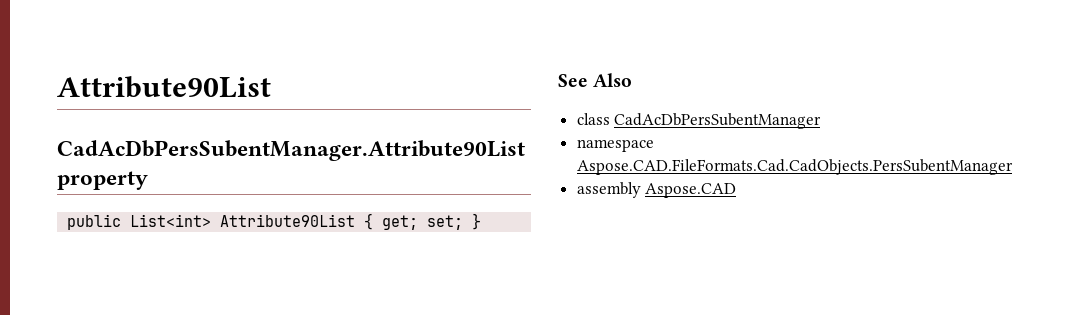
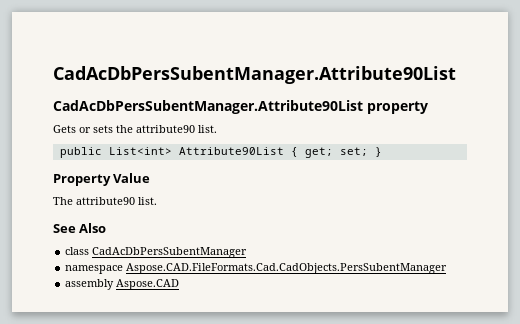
[57,76,271,98] Attribute90List -> [53,66,456,84] CadAcDbPersSubentManager.Attribute90List
(148, 180) none -> [53,125,217,133] // Gets or sets the attribute90 list.
(482, 221) none -> [53,173,151,186] [53,197,157,205] // Property Value // The attribute90 list.

